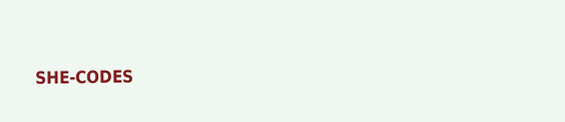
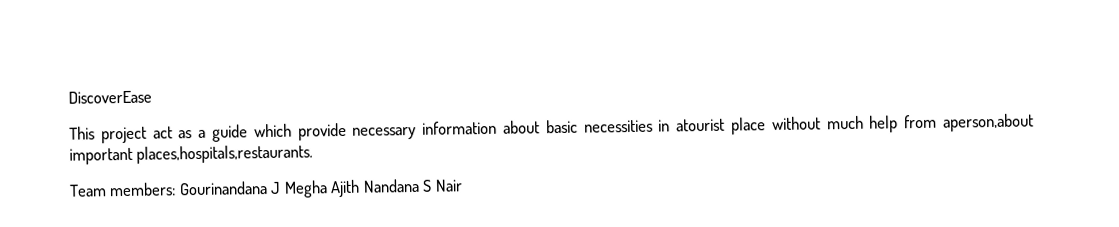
[35,69,134,85] SHE-CODES -> [68,90,152,104] [69,113,1034,144] [69,144,314,165] [69,178,463,198] DiscoverEase // This project act as a guide which provide necessary information about basic necessities in atourist place without much help from aperson,about important places,hospitals,restaurants. // Team members: Gourinandana J Megha Ajith Nandana S Nair

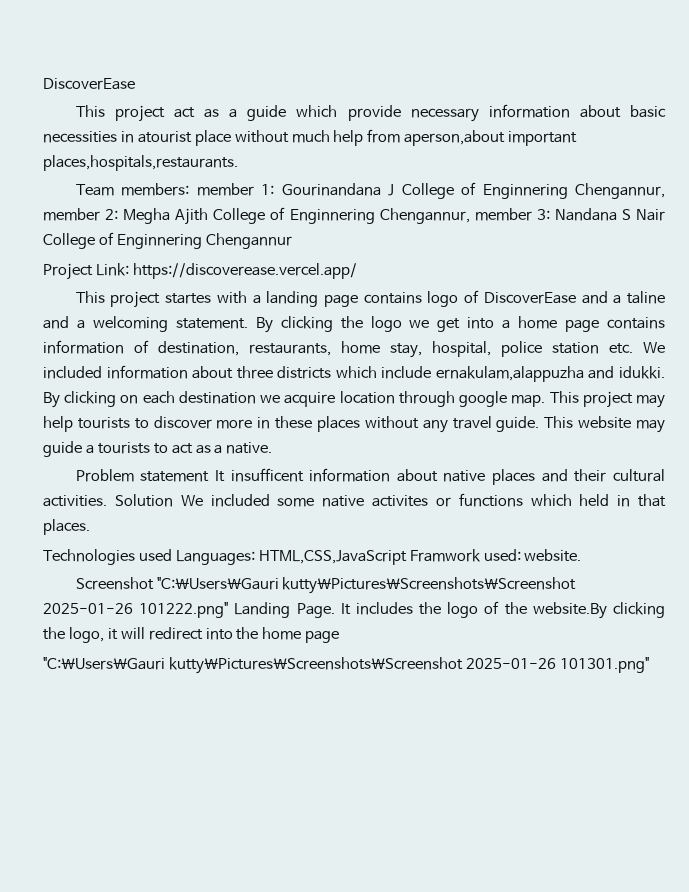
[178,178,463,198] Gourinandana J Megha Ajith Nandana S Nair -> [196,182,665,199] [43,207,665,225] [43,232,292,249] [43,263,357,280] [75,290,666,308] [43,316,666,333] [43,340,665,358] [43,365,665,382] [43,391,665,408] [43,416,666,433] [43,441,273,457] [75,468,666,485] [43,493,667,507] [43,519,90,535] [43,549,582,565] [75,577,577,594] [43,601,665,619] [43,627,340,643] [43,657,649,674] member 1: Gourinandana J College of Enginnering Chengannur, member 2: Megha Ajith College of Enginnering Chengannur, member 3: Nandana S Nair College of Enginnering Chengannur // Project Link: https://discoverease.vercel.app/ // This project startes with a landing page contains logo of DiscoverEase and a taline and a welcoming statement. By clicking the logo we get into a home page contains information of destination, restaurants, home stay, hospital, police station etc. We included information about three districts which include ernakulam,alappuzha and idukki. By clicking on each destination we acquire location through google map. This project may help tourists to discover more in these places without any travel guide. This website may guide a tourists to act as a native. // Problem statement It insufficent information about native places and their cultural activities. Solution We included some native activites or functions which held in that places. // Technologies used Languages: HTML,CSS,JavaScript Framwork used: website. // Screenshot "C:\Users\Gauri kutty\Pictures\Screenshots\Screenshot 2025-01-26 101222.png" Landing Page. It includes the logo of the website.By clicking the logo, it will redirect into the home page // "C:\Users\Gauri kutty\Pictures\Screenshots\Screenshot 2025-01-26 101301.png"

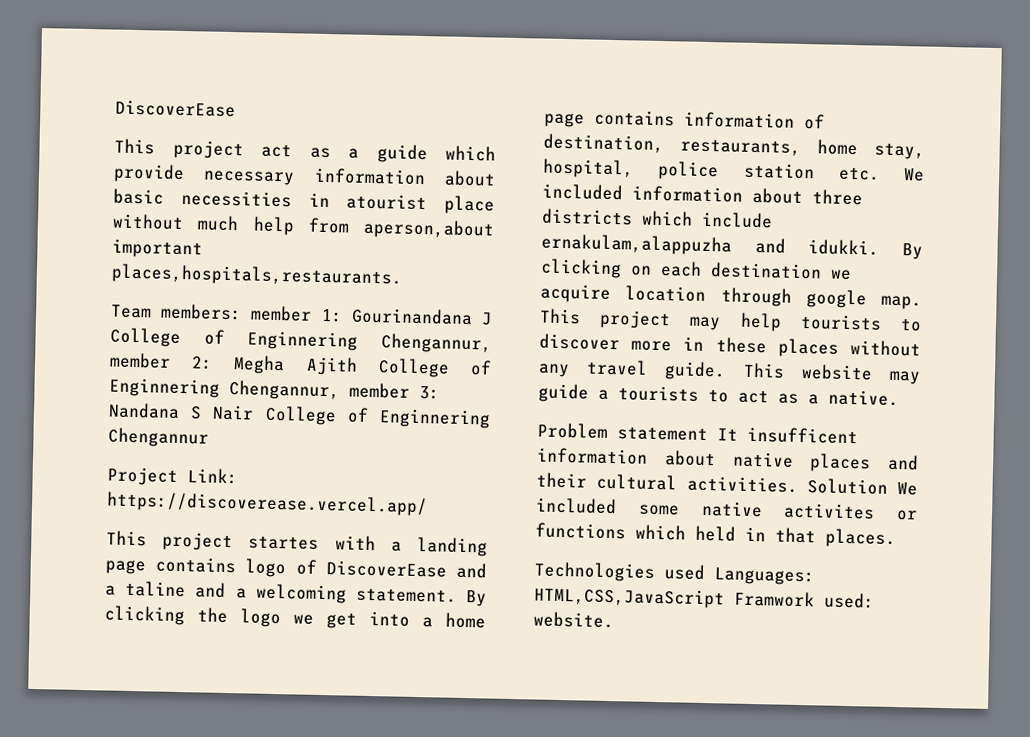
[75,577,577,594] [43,601,665,619] [43,627,340,643] [43,657,649,674] // Screenshot "C:\Users\Gauri kutty\Pictures\Screenshots\Screenshot 2025-01-26 101222.png" Landing Page. It includes the logo of the website.By clicking the logo, it will redirect into the home page // "C:\Users\Gauri kutty\Pictures\Screenshots\Screenshot 2025-01-26 101301.png" -> (614, 620) none

